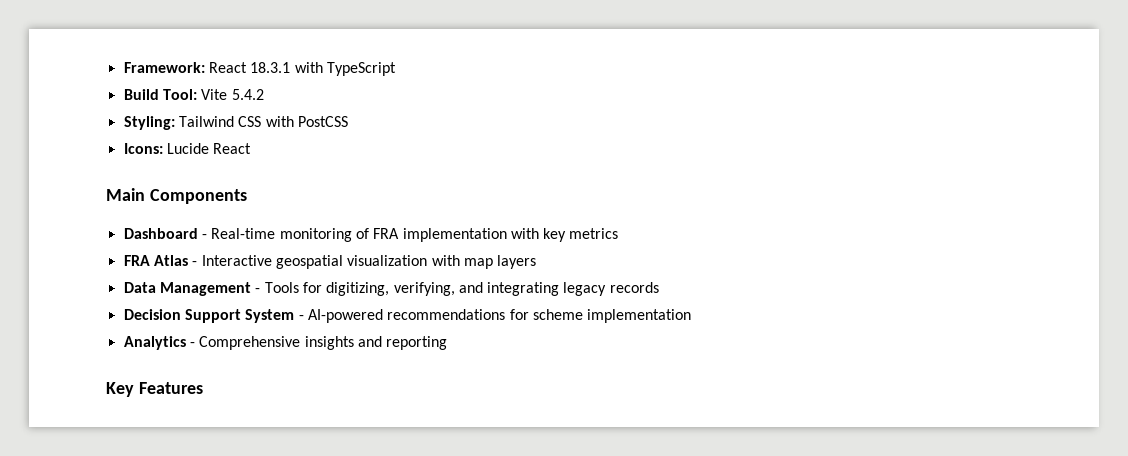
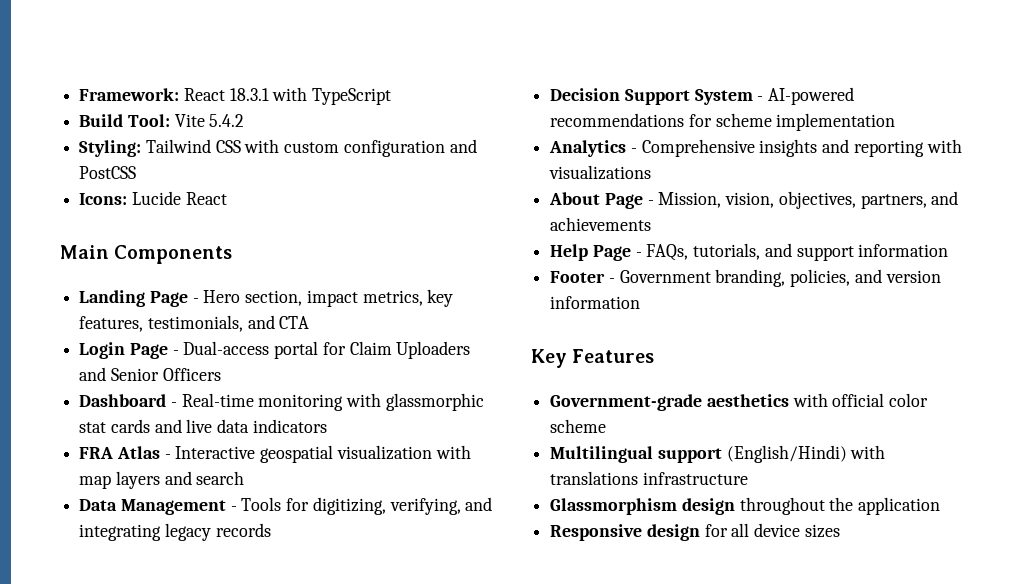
(294, 121) none -> [284,139,477,157] custom configuration and
[123,228,619,242] Dashboard - Real-time monitoring of FRA implementation with key metrics -> [79,289,454,307] [79,315,310,332] [79,341,471,359] [79,367,221,381] [79,393,484,411] [79,419,327,433] Landing Page - Hero section, impact metrics, key features, testimonials, and CTA // Login Page - Dual-access portal for Claim Uploaders and Senior Officers // Dashboard - Real-time monitoring with glassmorphic stat cards and live data indicators
(537, 262) none -> [164,471,245,485] and search
[106,382,203,397] // Key Features -> [926,139,962,153] [549,165,652,180] [549,191,959,209] [550,217,652,231] [550,243,949,261] [550,269,941,287] [550,296,641,309] [531,349,655,368] [550,393,929,411] [550,419,607,433] [550,445,886,463] [550,471,748,485] [550,497,941,515] [550,523,840,541] with visualizations // About Page - Mission, vision, objectives, partners, and achievements // Help Page - FAQs, tutorials, and support information // Footer - Government branding, policies, and version information // Key Features // Government-grade aesthetics with official color scheme // Multilingual support (English/Hindi) with translations infrastructure // Glassmorphism design throughout the application // Responsive design for all device sizes

